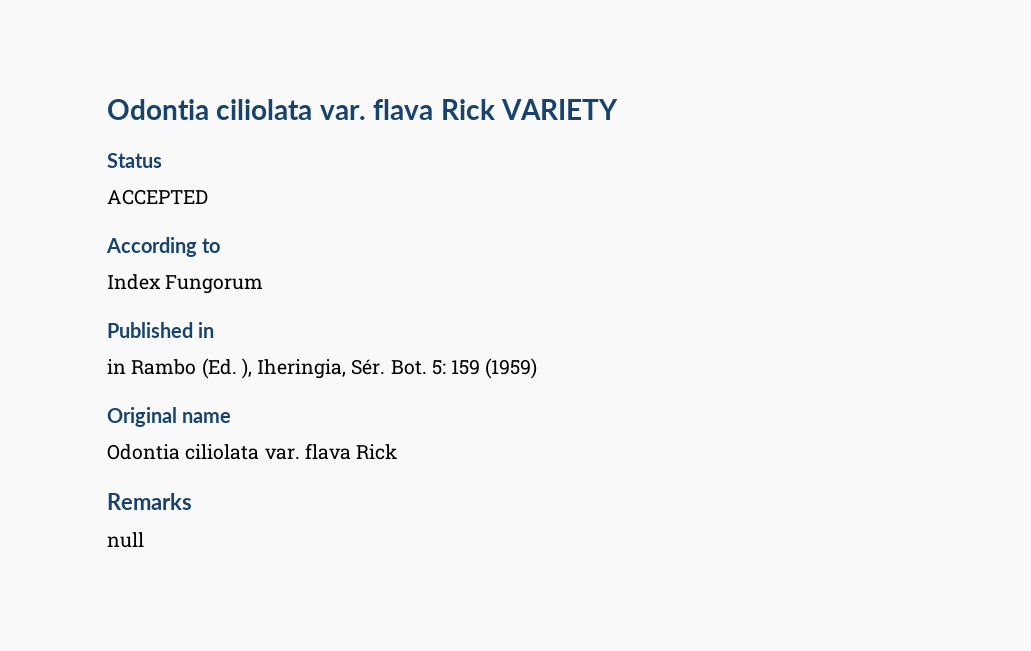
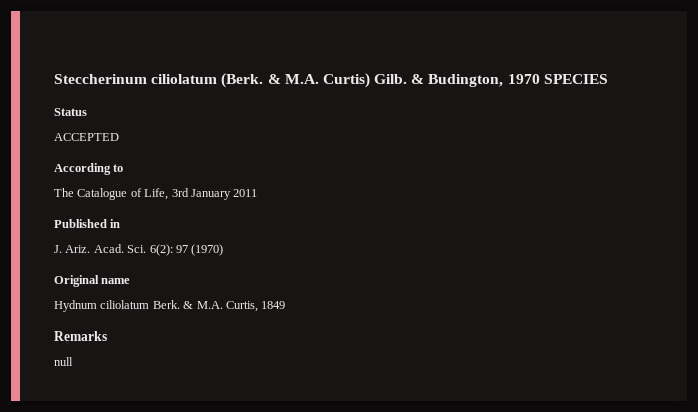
[107,99,619,120] [107,153,162,168] [107,189,208,205] [106,237,221,257] [107,274,264,294] [107,322,215,338] [107,358,538,379] [107,407,232,427] [107,443,398,460] Odontia ciliolata var. flava Rick VARIETY // Status // ACCEPTED // According to // Index Fungorum // Published in // in Rambo (Ed. ), Iheringia, Sér. Bot. 5: 159 (1959) // Original name // Odontia ciliolata var. flava Rick -> [54,73,608,88] [54,108,87,116] [54,133,119,141] [54,163,124,175] [54,188,258,200] [54,219,121,228] [54,244,224,256] [54,275,131,287] [54,300,286,312] Steccherinum ciliolatum (Berk. & M.A. Curtis) Gilb. & Budington, 1970 SPECIES // Status // ACCEPTED // According to // The Catalogue of Life, 3rd January 2011 // Published in // J. Ariz. Acad. Sci. 6(2): 97 (1970) // Original name // Hydnum ciliolatum Berk. & M.A. Curtis, 1849

